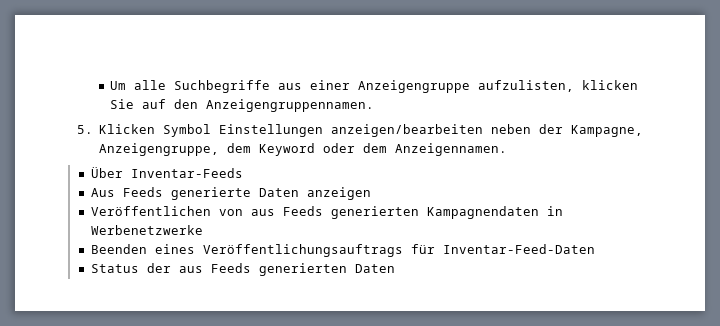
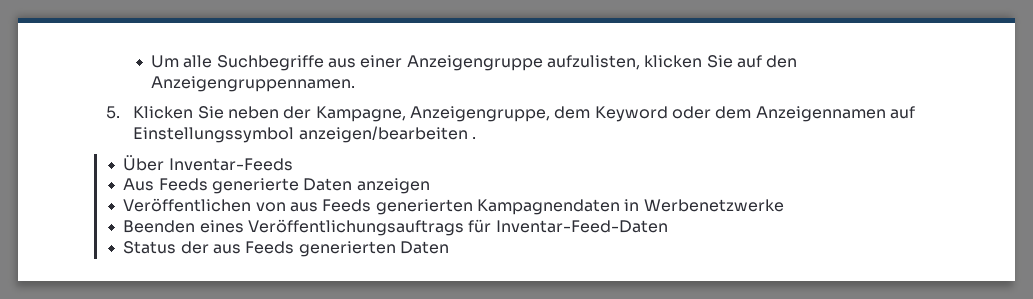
[163,124,484,137] Symbol Einstellungen anzeigen/bearbeiten -> [197,106,224,119] Sie
[395,143,508,156] Anzeigennamen. -> [755,106,915,122] [133,126,477,143] Anzeigennamen auf Einstellungssymbol anzeigen/bearbeiten .

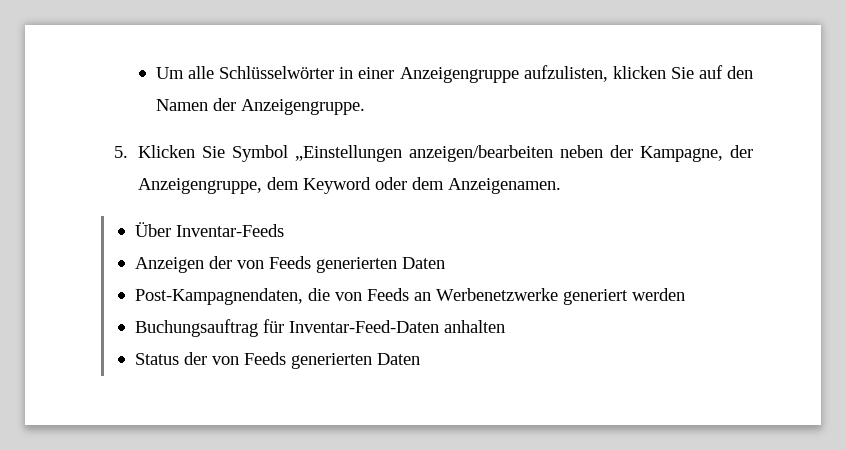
[216,55,356,71] Suchbegriffe aus -> [219,66,354,79] Schlüsselwörter in
[150,76,355,92] Anzeigengruppennamen. -> [156,98,366,115] Namen der Anzeigengruppe.
(224, 112) none -> [231,145,553,162] Symbol „Einstellungen anzeigen/bearbeiten
(406, 114) none -> [730,145,753,158] der
[755,106,915,122] [133,126,477,143] [123,155,293,171] [123,178,430,194] [123,198,784,215] [123,219,464,236] Anzeigennamen auf Einstellungssymbol anzeigen/bearbeiten . // Über Inventar-Feeds // Aus Feeds generierte Daten anzeigen // Veröffentlichen von aus Feeds generierten Kampagnendaten in Werbenetzwerke // Beenden eines Veröffentlichungsauftrags -> [447,178,561,194] [134,222,284,237] [134,256,445,273] [134,288,685,305] [134,319,258,337] Anzeigenamen. // Über Inventar-Feeds // Anzeigen der von Feeds generierten Daten // Post-Kampagnendaten, die von Feeds an Werbenetzwerke generiert werden // Buchungsauftrag
(668, 226) none -> [443,320,505,333] anhalten
[212,244,241,254] aus -> [211,356,239,365] von

